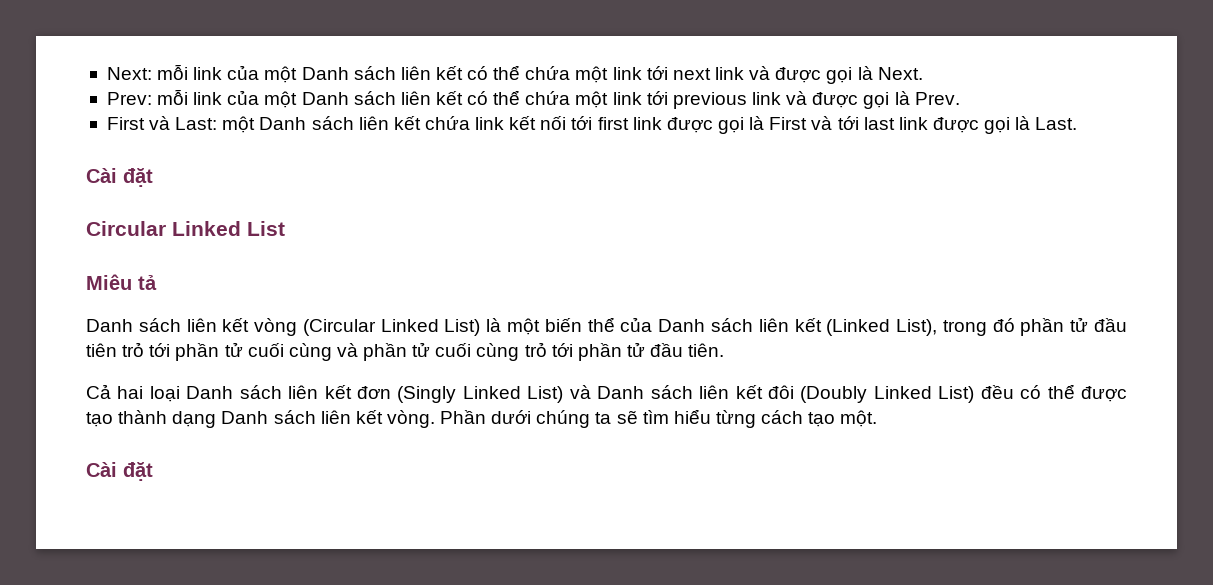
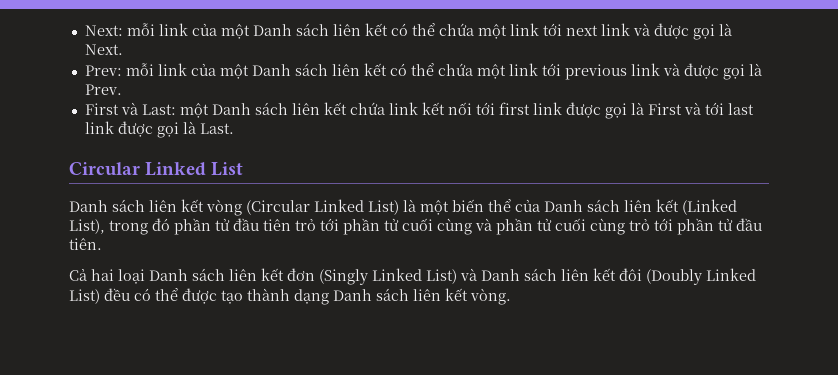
[86,168,153,187] // Cài đặt -> (234, 128) none
[86,274,157,290] // Miêu tả -> (244, 169) none
[440,409,878,428] [86,462,153,481] Phần dưới chúng ta sẽ tìm hiểu từng cách tạo một. // Cài đặt -> (511, 296) none

